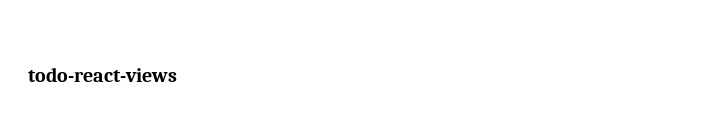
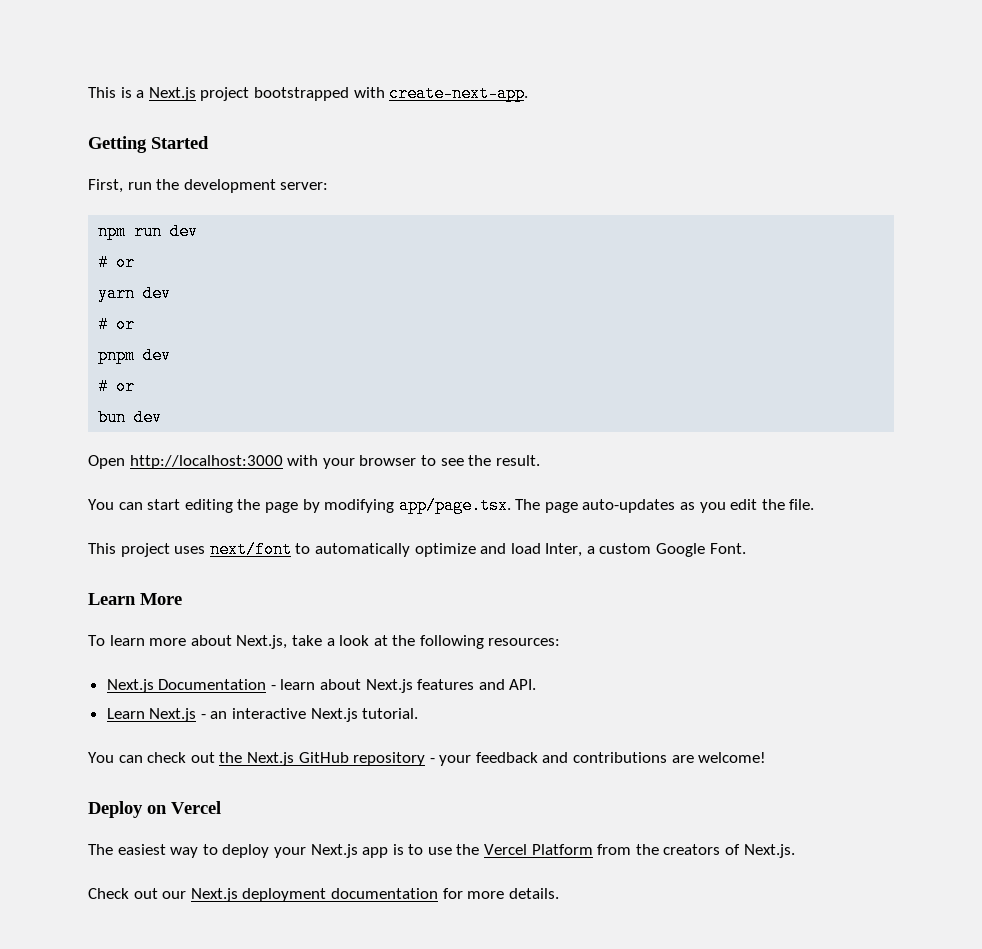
[28,67,177,82] todo-react-views -> [88,85,529,102] [88,136,209,153] [88,179,329,193] [98,223,199,240] [98,254,136,271] [98,285,172,302] [98,316,136,333] [98,347,172,364] [98,378,136,395] [98,409,163,426] [88,455,540,469] [88,497,815,514] [88,541,746,558] [88,593,182,605] [88,635,561,649] [106,679,537,693] [106,708,419,722] [88,752,767,766] [88,801,221,818] [88,844,795,858] [88,888,559,902] This is a Next.js project bootstrapped with create-next-app. // Getting Started // First, run the development server: // npm run dev // # or // yarn dev // # or // pnpm dev // # or // bun dev // Open http://localhost:3000 with your browser to see the result. // You can start editing the page by modifying app/page.tsx. The page auto-updates as you edit the file. // This project uses next/font to automatically optimize and load Inter, a custom Google Font. // Learn More // To learn more about Next.js, take a look at the following resources: // Next.js Documentation - learn about Next.js features and API. // Learn Next.js - an interactive Next.js tutorial. // You can check out the Next.js GitHub repository - your feedback and contributions are welcome! // Deploy on Vercel // The easiest way to deploy your Next.js app is to use the Vercel Platform from the creators of Next.js. // Check out our Next.js deployment documentation for more details.

